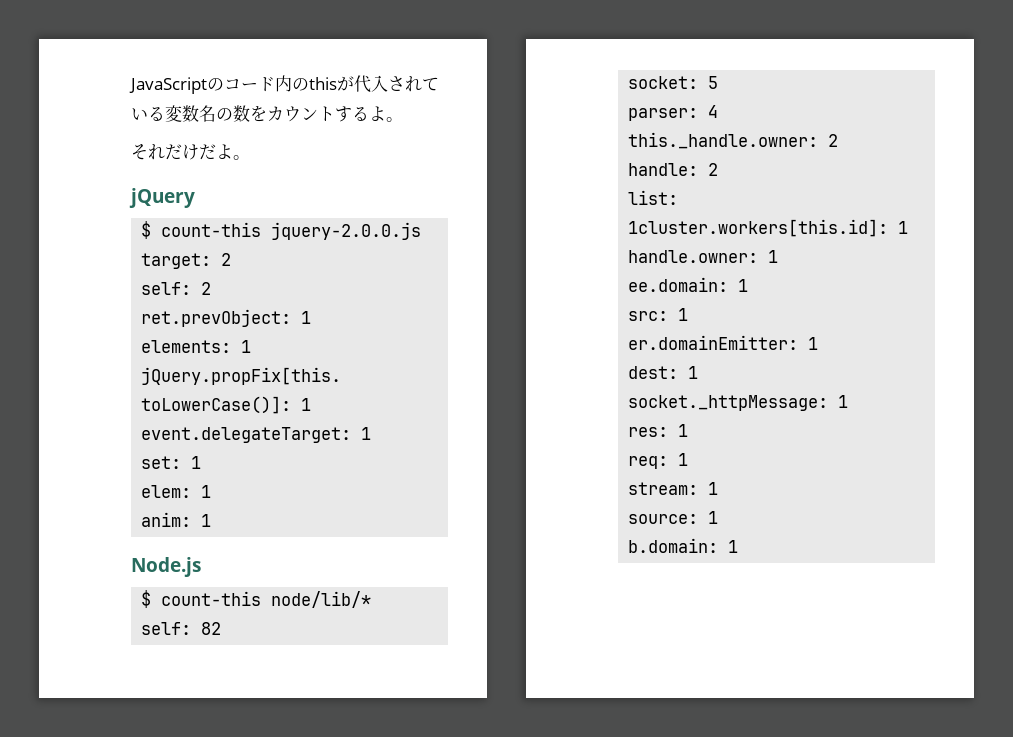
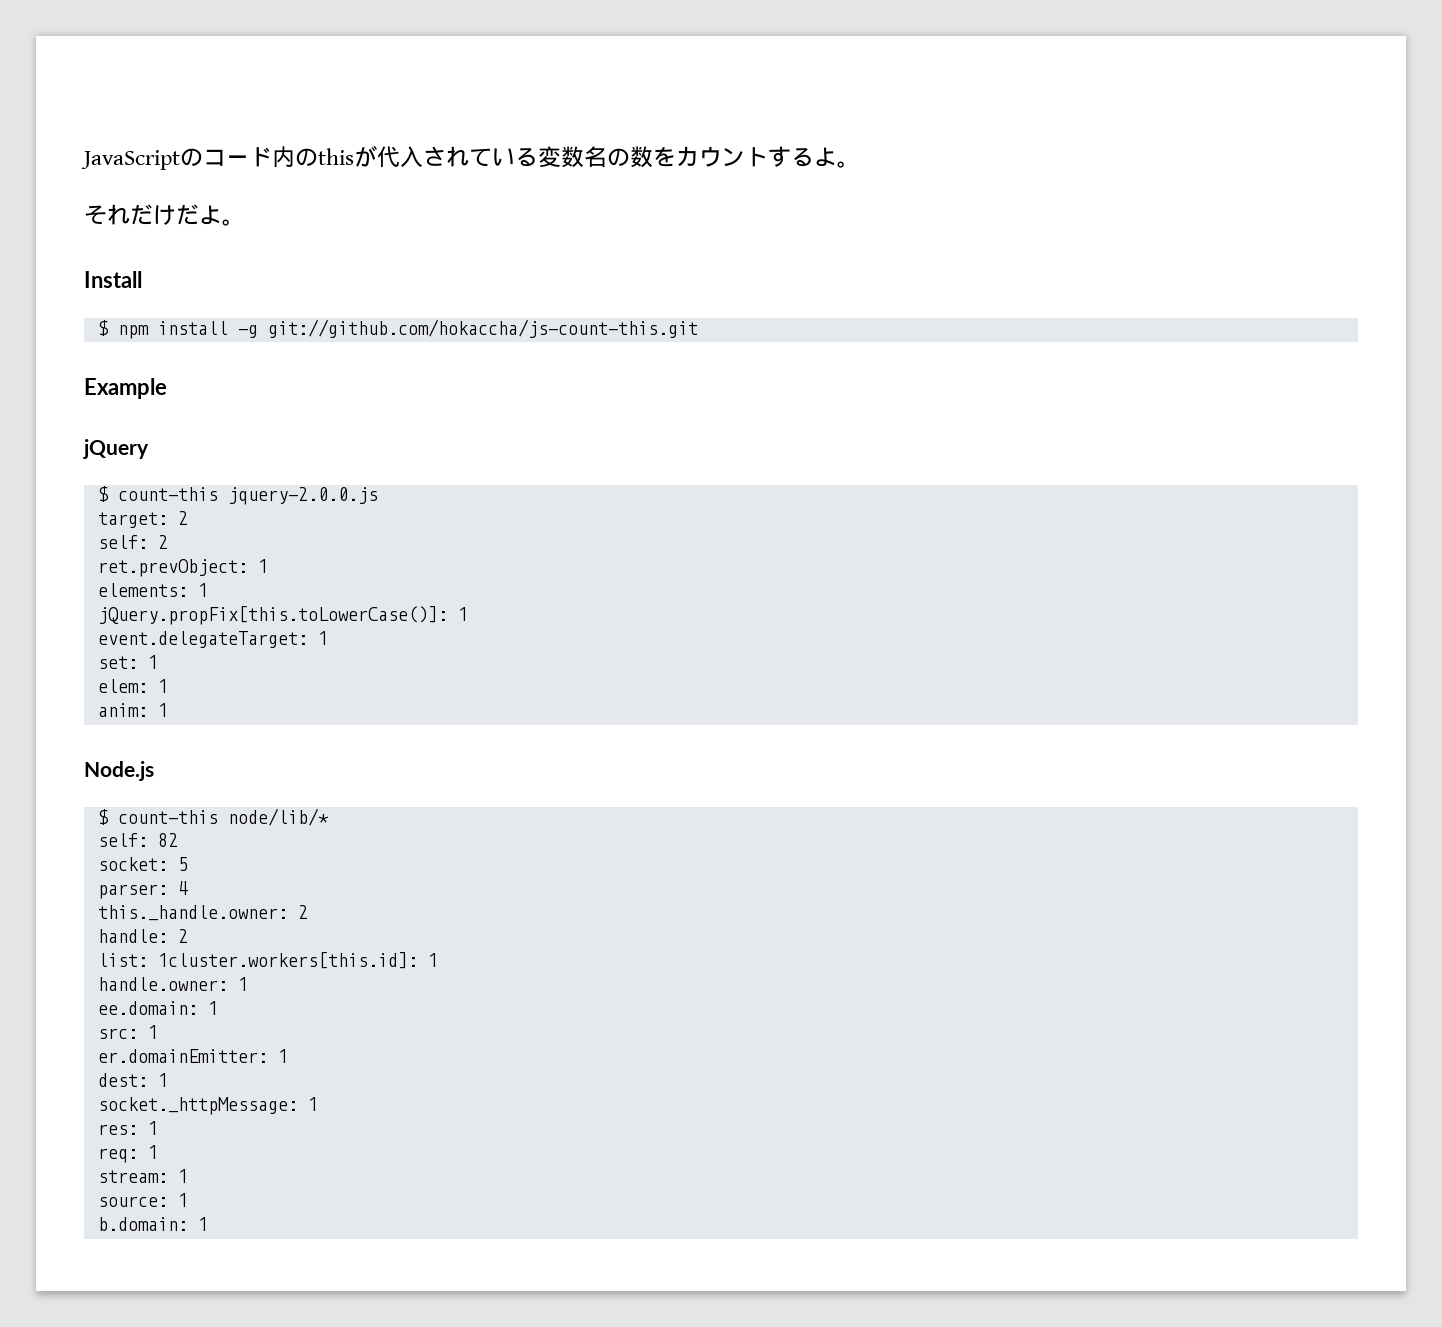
(250, 157) none -> [84,271,142,288] [97,319,698,339] [84,378,167,399] // Install // $ npm install -g git://github.com/hokaccha/js-count-this.git // Example

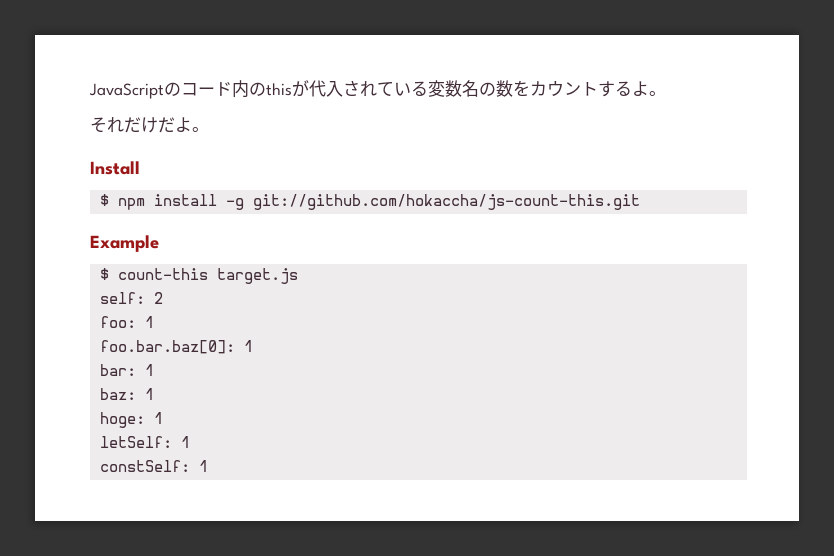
[83,439,149,459] [97,486,378,505] [97,511,188,528] // jQuery // $ count-this jquery-2.0.0.js // target: 2 -> [100,268,299,284] // $ count-this target.js
[97,559,268,577] [97,583,208,597] [97,606,468,625] [97,631,328,648] [97,655,158,669] [97,679,168,693] [97,703,168,717] [84,761,154,781] [97,808,329,826] [97,833,178,847] [97,857,188,871] [97,881,188,899] [97,905,308,921] [97,929,188,943] [97,952,438,969] [97,977,248,991] [97,1001,218,1015] [97,1025,158,1039] [97,1049,288,1063] [97,1073,168,1087] [97,1097,318,1115] [97,1121,158,1135] [97,1145,158,1163] [97,1169,188,1183] [97,1193,188,1207] [97,1217,208,1231] ret.prevObject: 1 // elements: 1 // jQuery.propFix[this.toLowerCase()]: 1 // event.delegateTarget: 1 // set: 1 // elem: 1 // anim: 1 // Node.js // $ count-this node/lib/* // self: 82 // socket: 5 // parser: 4 // this._handle.owner: 2 // handle: 2 // list: 1cluster.workers[this.id]: 1 // handle.owner: 1 // ee.domain: 1 // src: 1 // er.domainEmitter: 1 // dest: 1 // socket._httpMessage: 1 // res: 1 // req: 1 // stream: 1 // source: 1 // b.domain: 1 -> [100,316,155,328] [100,340,254,354] [100,364,155,376] [100,388,155,400] [100,412,164,428] [100,436,191,448] [100,460,209,472] foo: 1 // foo.bar.baz[0]: 1 // bar: 1 // baz: 1 // hoge: 1 // letSelf: 1 // constSelf: 1

